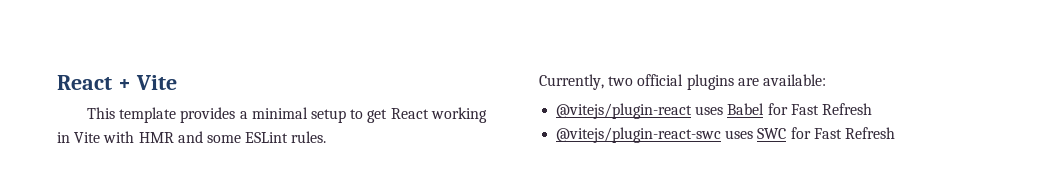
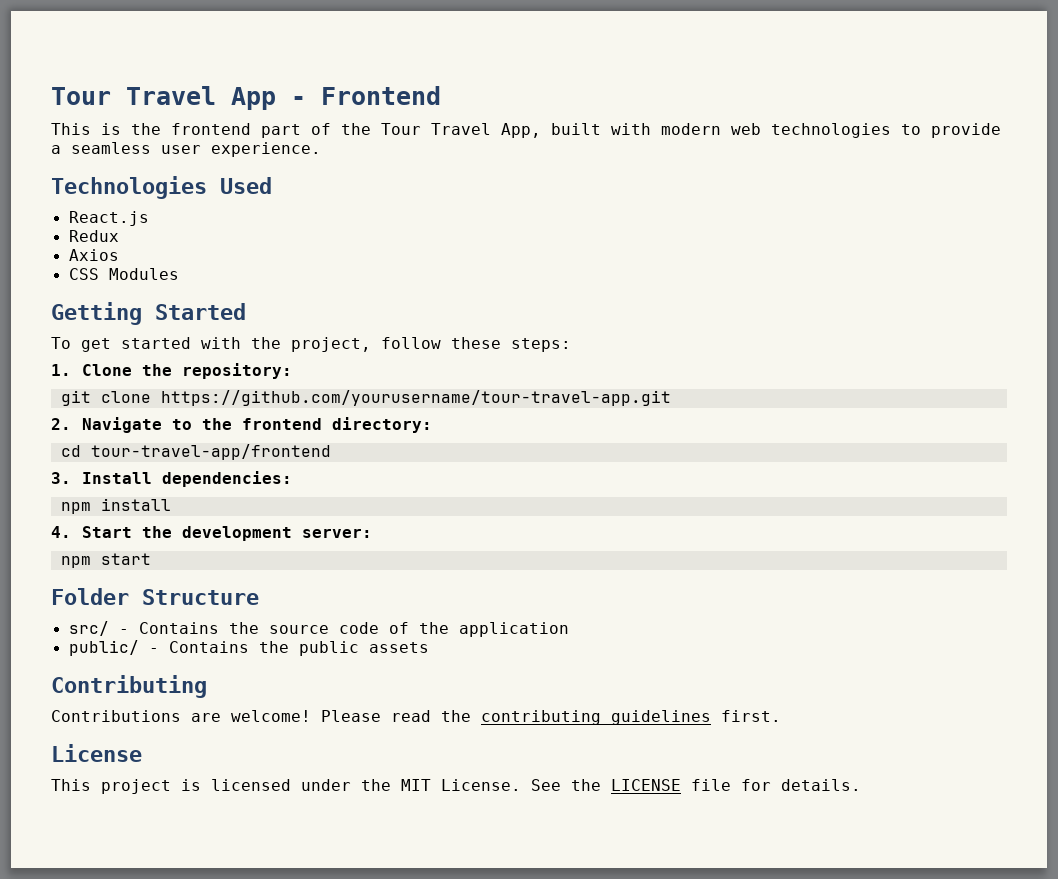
[57,75,177,90] [87,107,487,123] [57,131,327,143] [539,74,826,90] [556,103,872,119] [556,127,895,143] React + Vite // This template provides a minimal setup to get React working in Vite with HMR and some ESLint rules. // Currently, two official plugins are available: // @vitejs/plugin-react uses Babel for Fast Refresh // @vitejs/plugin-react-swc uses SWC for Fast Refresh -> [51,86,441,110] [51,123,1001,138] [51,142,321,157] [51,176,272,199] [68,211,149,226] [68,230,119,242] [68,249,119,261] [68,268,179,280] [51,302,246,325] [51,337,571,352] [51,363,292,379] [60,390,671,406] [51,417,432,433] [60,444,331,460] [51,471,292,487] [60,498,171,514] [51,526,372,541] [60,553,151,568] [51,588,259,605] [68,621,569,637] [68,640,429,656] [51,675,207,698] [51,710,781,725] [51,744,142,762] [51,779,861,794] Tour Travel App - Frontend // This is the frontend part of the Tour Travel App, built with modern web technologies to provide a seamless user experience. // Technologies Used // React.js // Redux // Axios // CSS Modules // Getting Started // To get started with the project, follow these steps: // 1. Clone the repository: // git clone https://github.com/yourusername/tour-travel-app.git // 2. Navigate to the frontend directory: // cd tour-travel-app/frontend // 3. Install dependencies: // npm install // 4. Start the development server: // npm start // Folder Structure // src/ - Contains the source code of the application // public/ - Contains the public assets // Contributing // Contributions are welcome! Please read the contributing guidelines first. // License // This project is licensed under the MIT License. See the LICENSE file for details.

